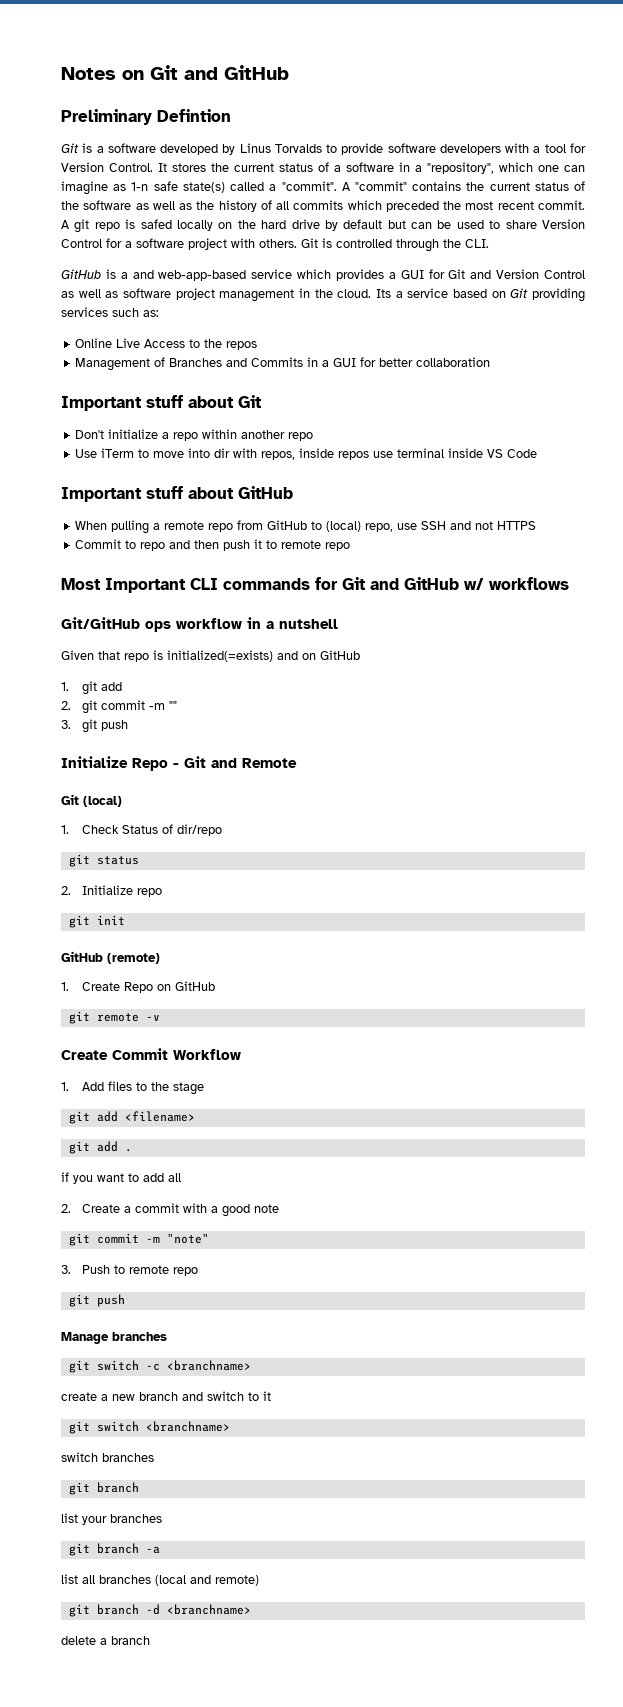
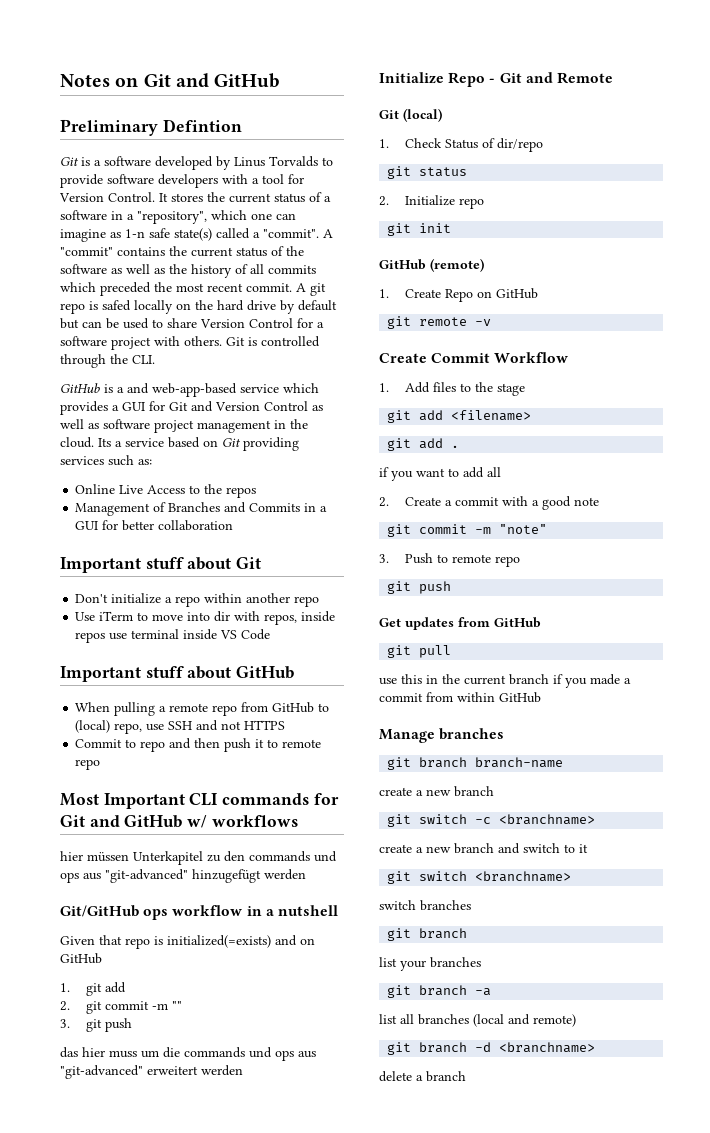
(569, 583) none -> [60,851,337,865] [60,869,306,883] // hier müssen Unterkapitel zu den commands und ops aus "git-advanced" hinzugefügt werden
(128, 725) none -> [60,1047,316,1061] [60,1065,243,1079] // das hier muss um die commands und ops aus "git-advanced" erweitert werden
[61,1332,167,1344] Manage branches -> [379,617,541,630] [387,645,452,658] [379,674,631,688] [379,692,541,703] [379,728,505,743] [387,757,564,770] [379,786,494,797] Get updates from GitHub // git pull // use this in the current branch if you made a commit from within GitHub // Manage branches // git branch branch-name // create a new branch

